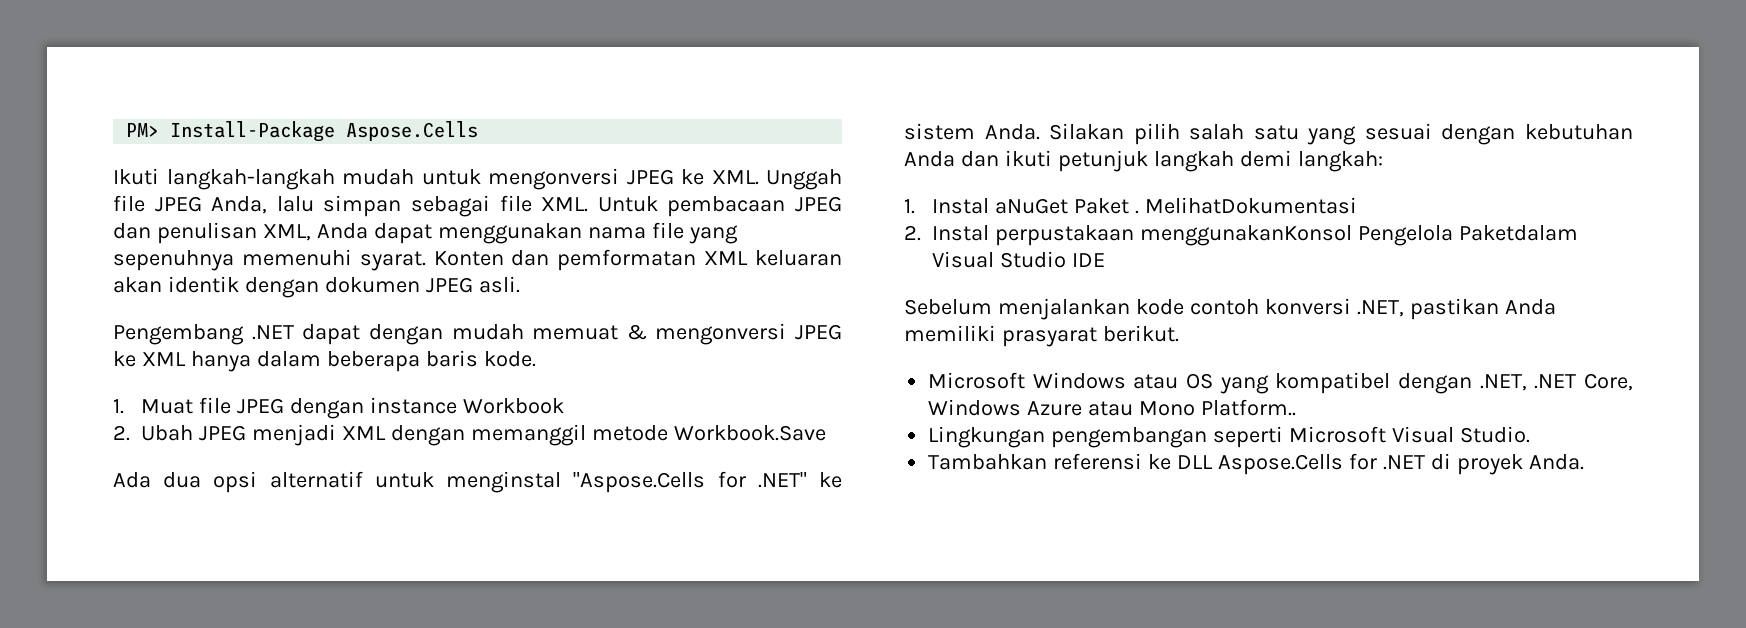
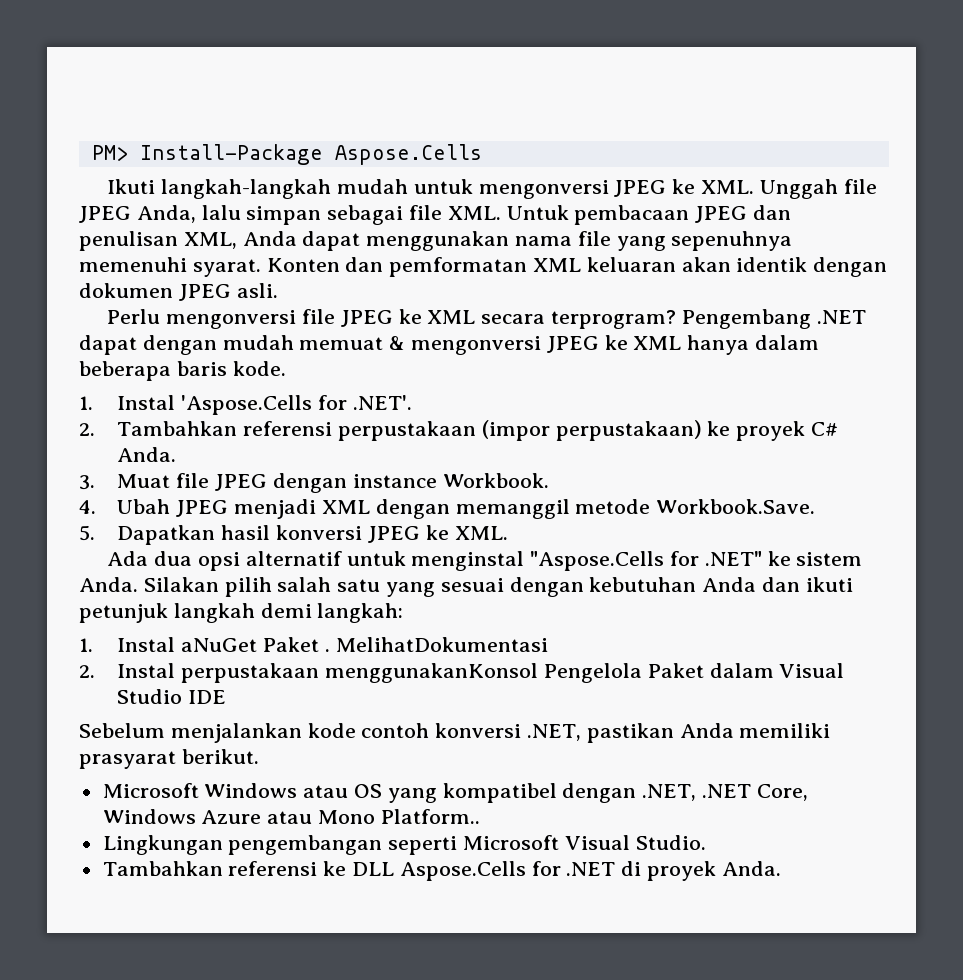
(520, 284) none -> [107,309,676,329] Perlu mengonversi file JPEG ke XML secara terprogram?
(124, 406) none -> [117,395,412,415] [79,420,839,441] [117,447,177,462] [79,475,95,490] Instal 'Aspose.Cells for .NET'. // 2. Tambahkan referensi perpustakaan (impor perpustakaan) ke proyek C# Anda. // 3.
[463,398,565,414] [113,425,130,441] Workbook // 2. -> [442,473,550,488] [79,500,96,514] Workbook. // 4.
[673,425,826,441] Workbook.Save -> [656,499,816,514] [79,525,508,545] Workbook.Save. // 5. Dapatkan hasil konversi JPEG ke XML.
[1459,225,1579,241] Paketdalam -> [647,663,774,678] Paket dalam

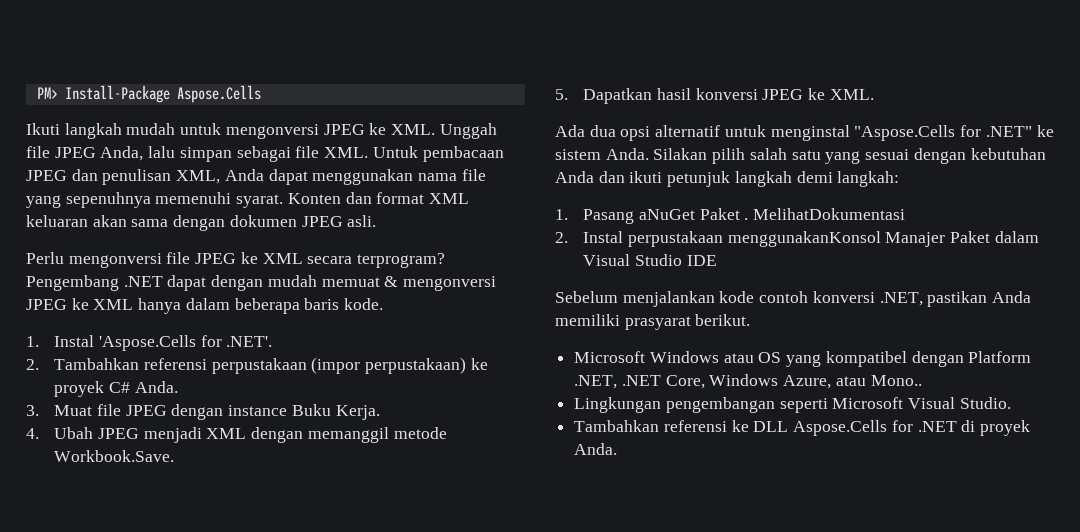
[161,179,332,199] langkah-langkah -> [64,123,122,139] langkah
[389,257,528,277] pemformatan -> [376,192,425,204] format
[736,257,808,272] identik -> [131,219,169,227] sama
[442,473,550,488] Workbook. -> [291,404,380,420] Buku Kerja.
[117,637,176,652] Instal -> [583,209,635,224] Pasang
[543,663,642,683] Pengelola -> [885,232,946,247] Manajer
(637, 793) none -> [968,351,1032,363] Platform
[201,809,480,824] Azure atau Mono Platform.. -> [783,375,922,389] Azure, atau Mono..

